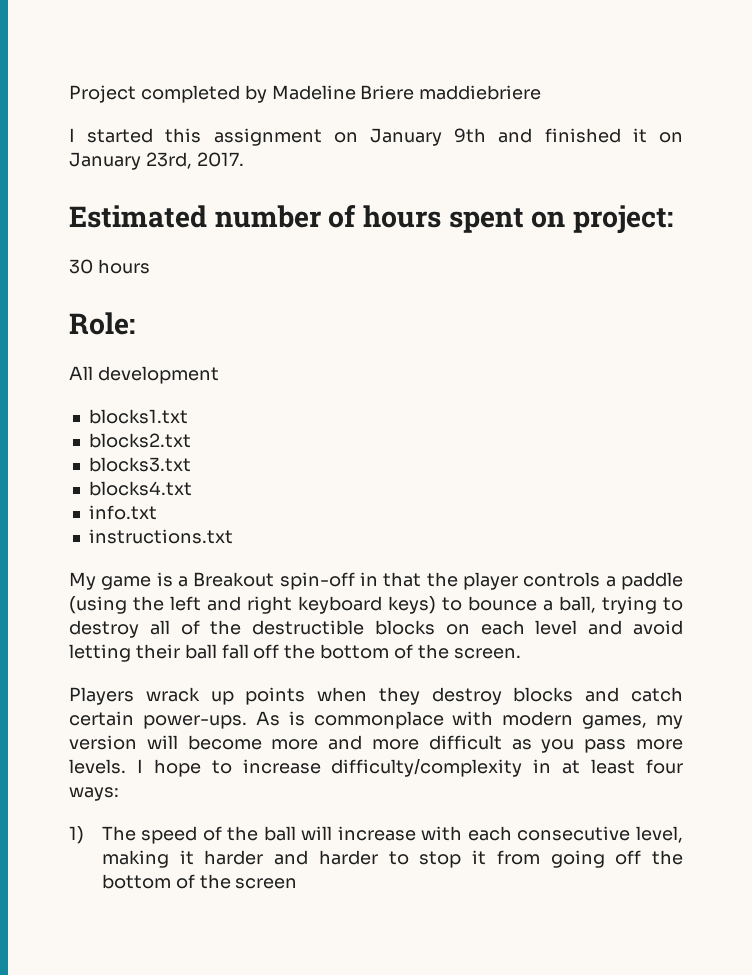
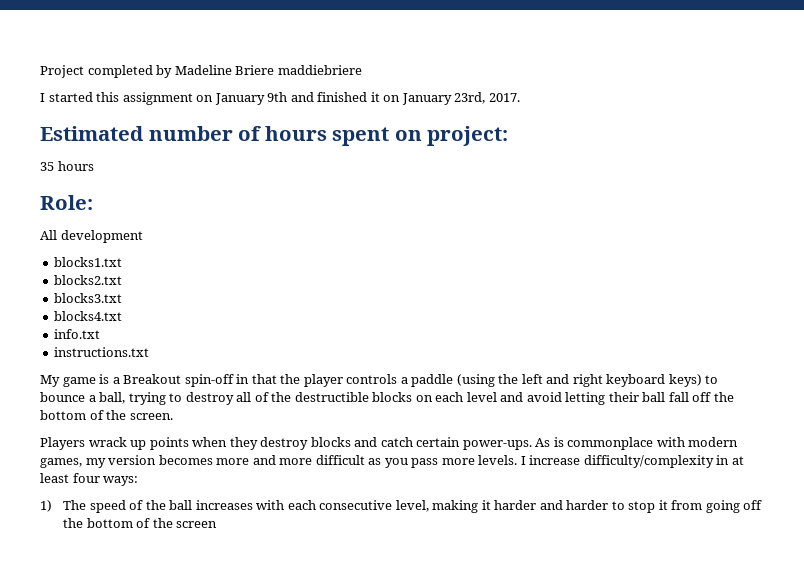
[69,259,93,274] 30 -> [40,162,54,171] 35
[146,735,262,750] will become -> [158,455,213,465] becomes
[153,759,232,777] hope to -> (526, 460) none
[301,826,416,841] will increase -> [195,500,253,510] increases

